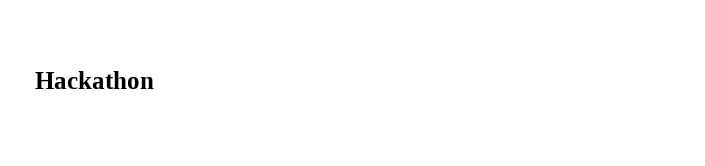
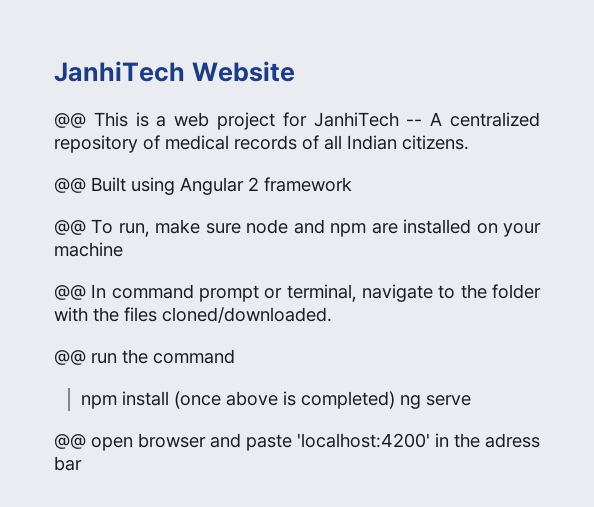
[35,71,154,89] Hackathon -> [54,61,296,82] [54,112,540,130] [54,135,469,153] [54,177,352,195] [54,219,541,237] [54,242,123,257] [54,284,541,302] [54,307,332,323] [54,349,235,365] [80,391,471,409] [54,433,540,451] [54,456,82,471] JanhiTech Website // @@ This is a web project for JanhiTech -- A centralized repository of medical records of all Indian citizens. // @@ Built using Angular 2 framework // @@ To run, make sure node and npm are installed on your machine // @@ In command prompt or terminal, navigate to the folder with the files cloned/downloaded. // @@ run the command // npm install (once above is completed) ng serve // @@ open browser and paste 'localhost:4200' in the adress bar

